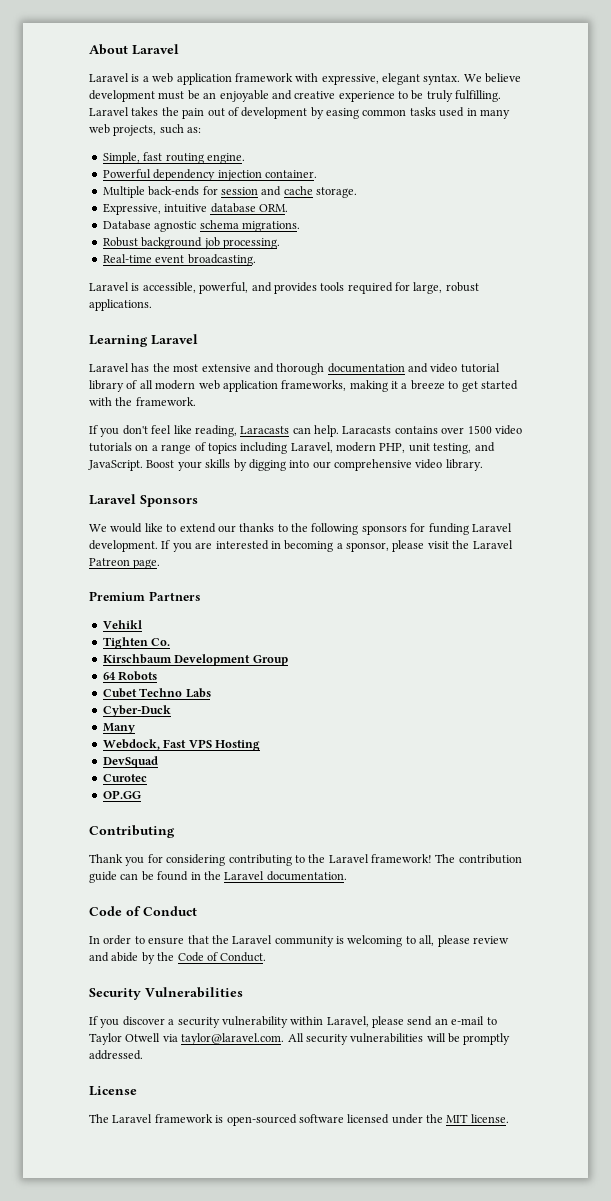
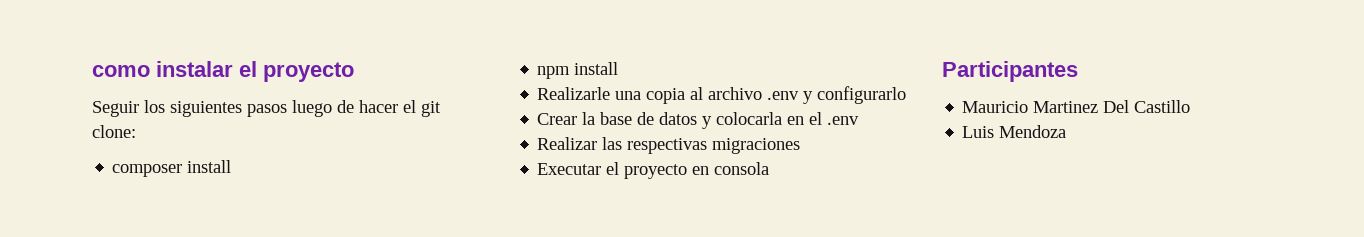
[89,44,179,55] [89,73,522,85] [89,90,502,102] [89,107,510,119] [89,124,202,136] [102,152,245,164] [102,169,317,181] [102,186,357,198] [102,203,288,215] [102,220,300,232] [102,237,280,249] [102,254,256,266] [89,282,479,294] [89,299,152,311] [89,334,198,347] [89,363,500,375] [89,380,518,392] [89,397,196,406] [89,425,522,437] [89,442,495,454] [88,459,483,471] [89,494,198,507] [89,523,512,535] [89,540,513,552] [89,558,161,569] [89,591,201,601] [102,620,142,629] [102,637,171,649] [102,654,288,666] [102,671,158,681] [102,688,211,698] [102,705,171,717] [102,723,135,734] [102,739,260,751] [102,756,158,768] [102,774,147,782] [102,790,141,799] [89,825,175,838] [89,854,522,866] [89,871,347,883] [89,906,197,916] [89,935,509,947] [89,952,267,964] [89,987,243,1000] [89,1016,497,1028] [89,1033,511,1045] [89,1050,143,1060] [89,1086,137,1096] [89,1114,509,1126] About Laravel // Laravel is a web application framework with expressive, elegant syntax. We believe development must be an enjoyable and creative experience to be truly fulfilling. Laravel takes the pain out of development by easing common tasks used in many web projects, such as: // Simple, fast routing engine. // Powerful dependency injection container. // Multiple back-ends for session and cache storage. // Expressive, intuitive database ORM. // Database agnostic schema migrations. // Robust background job processing. // Real-time event broadcasting. // Laravel is accessible, powerful, and provides tools required for large, robust applications. // Learning Laravel // Laravel has the most extensive and thorough documentation and video tutorial library of all modern web application frameworks, making it a breeze to get started with the framework. // If you don't feel like reading, Laracasts can help. Laracasts contains over 1500 video tutorials on a range of topics including Laravel, modern PHP, unit testing, and JavaScript. Boost your skills by digging into our comprehensive video library. // Laravel Sponsors // We would like to extend our thanks to the following sponsors for funding Laravel development. If you are interested in becoming a sponsor, please visit the Laravel Patreon page. // Premium Partners // Vehikl // Tighten Co. // Kirschbaum Development Group // 64 Robots // Cubet Techno Labs // Cyber-Duck // Many // Webdock, Fast VPS Hosting // DevSquad // Curotec // OP.GG // Contributing // Thank you for considering contributing to the Laravel framework! The contribution guide can be found in the Laravel documentation. // Code of Conduct // In order to ensure that the Laravel community is welcoming to all, please review and abide by the Code of Conduct. // Security Vulnerabilities // If you discover a security vulnerability within Laravel, please send an e-mail to Taylor Otwell via taylor@laravel.com. All security vulnerabilities will be promptly addressed. // License // The Laravel framework is open-sourced software licensed under the MIT license. -> [92,61,354,82] [92,100,441,117] [92,125,136,138] [112,160,232,177] [537,62,619,79] [537,86,907,104] [537,112,860,129] [537,137,801,154] [537,162,770,179] [942,61,1078,82] [962,100,1191,113] [962,125,1067,138] como instalar el proyecto // Seguir los siguientes pasos luego de hacer el git clone: // composer install // npm install // Realizarle una copia al archivo .env y configurarlo // Crear la base de datos y colocarla en el .env // Realizar las respectivas migraciones // Executar el proyecto en consola // Participantes // Mauricio Martinez Del Castillo // Luis Mendoza

